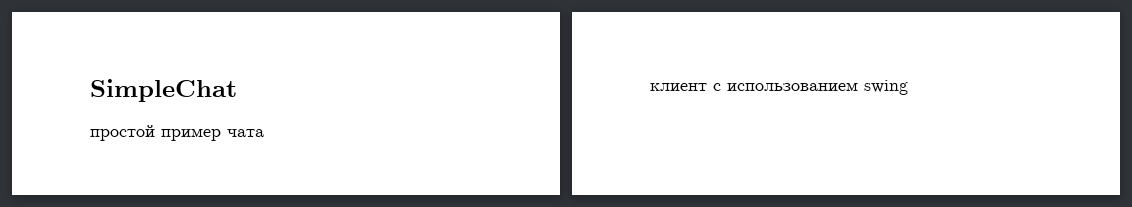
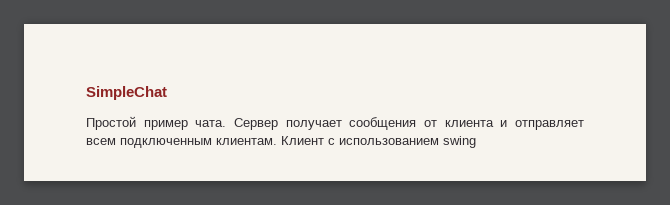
[90,125,264,141] [650,83,707,91] простой пример чата // клиент -> [86,116,584,130] [86,136,324,148] Простой пример чата. Сервер получает сообщения от клиента и отправляет всем подключенным клиентам. Клиент

